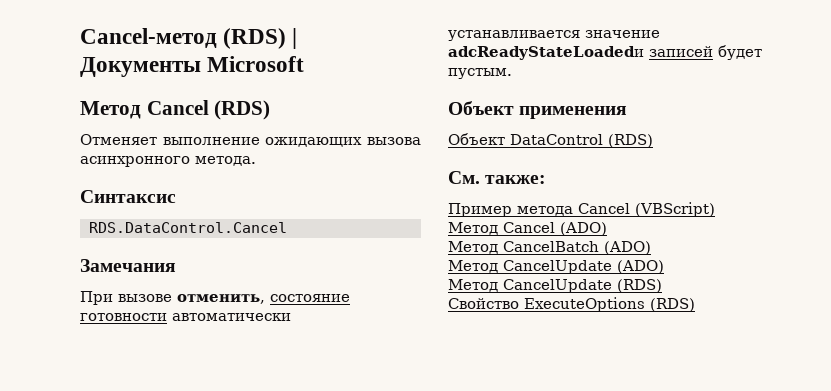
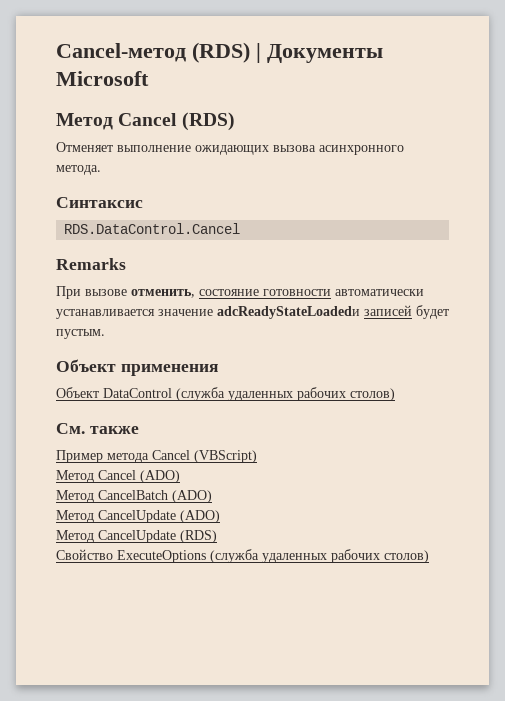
[80,259,176,272] Замечания -> [56,258,126,270] Remarks
[608,134,653,148] (RDS) -> [176,387,395,401] (служба удаленных рабочих столов)
[485,175,547,184] также: -> [89,426,139,434] также
[650,298,695,312] (RDS) -> [210,549,429,563] (служба удаленных рабочих столов)

